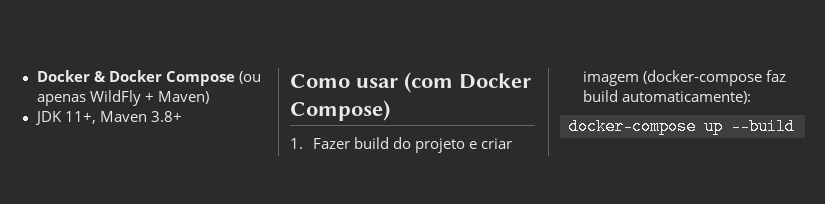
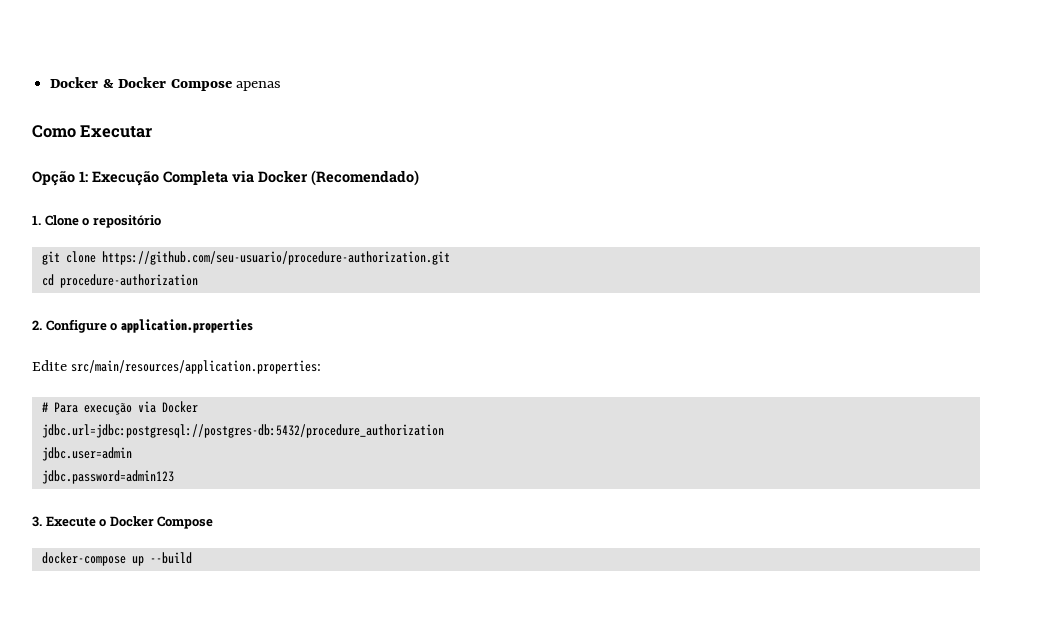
[238,71,261,84] (ou -> (232, 85) none
[89,90,209,106] [34,111,182,125] [290,72,531,93] [290,100,390,121] [290,137,513,153] [582,70,787,86] [582,90,752,104] WildFly + Maven) // JDK 11+, Maven 3.8+ // Como usar (com Docker Compose) // 1. Fazer build do projeto e criar imagem (docker-compose faz build automaticamente): -> [32,125,153,138] [32,170,419,186] [32,215,161,228] [41,251,450,265] [41,274,198,288] [32,319,253,333] [32,360,322,374] [41,401,198,415] [41,424,444,438] [41,447,132,461] [41,470,174,484] [32,516,214,529] // Como Executar // Opção 1: Execução Completa via Docker (Recomendado) // 1. Clone o repositório // git clone https://github.com/seu-usuario/procedure-authorization.git // cd procedure-authorization // 2. Configure o application.properties // Edite src/main/resources/application.properties: // # Para execução via Docker // jdbc.url=jdbc:postgresql://postgres-db:5432/procedure_authorization // jdbc.user=admin // jdbc.password=admin123 // 3. Execute o Docker Compose

